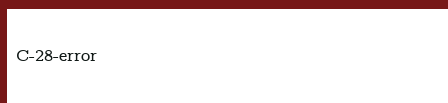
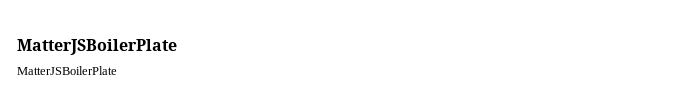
[16,50,97,61] C-28-error -> [17,39,177,55] [17,66,117,75] MatterJSBoilerPlate // MatterJSBoilerPlate

